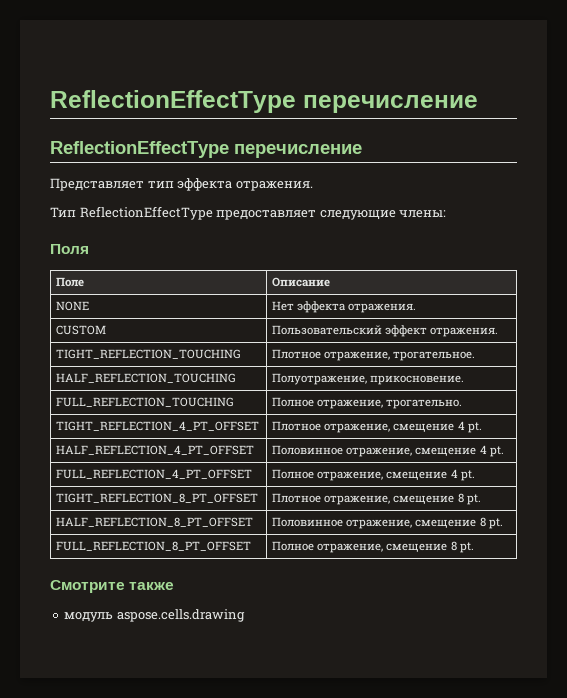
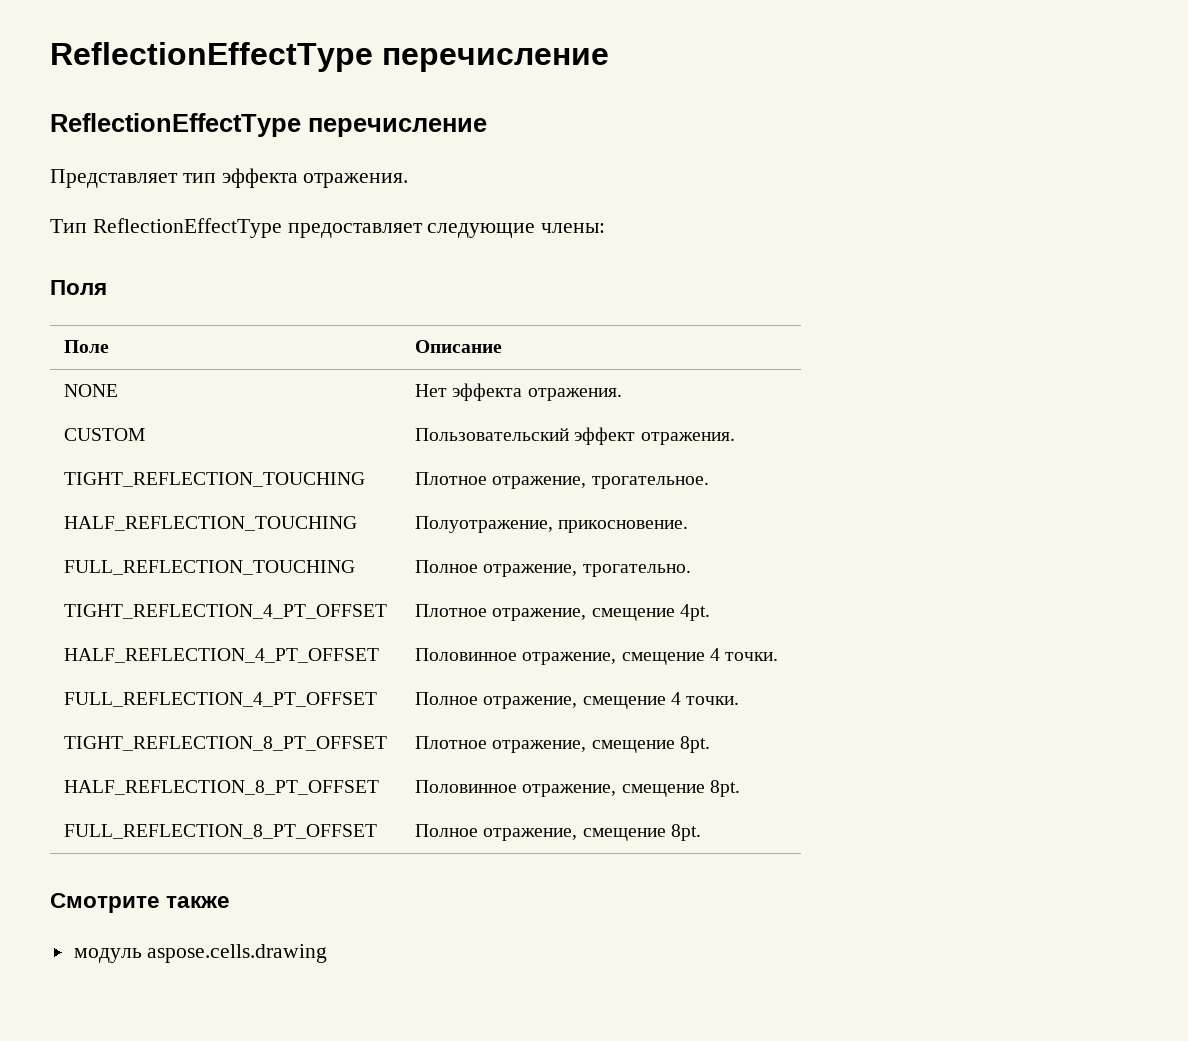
[457,421,482,433] 4 pt. -> [679,604,710,621] 4pt.
[489,446,504,457] pt. -> [725,652,779,661] точки.
[460,470,475,481] pt. -> [686,696,740,705] точки.
[457,493,481,505] 8 pt. -> [679,736,710,753] 8pt.
[479,517,503,529] 8 pt. -> [709,780,740,797] 8pt.
[450,541,474,553] 8 pt. -> [670,824,701,841] 8pt.

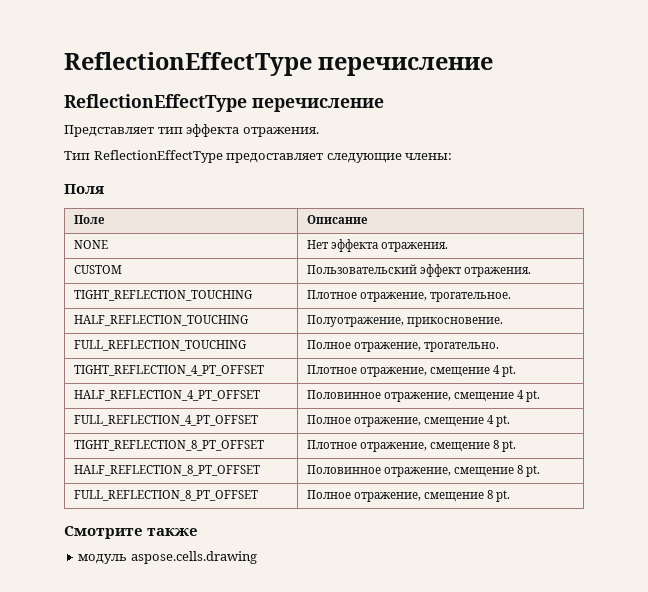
[679,604,710,621] 4pt. -> [493,365,517,377] 4 pt.
[725,652,779,661] точки. -> [526,390,541,402] pt.
[686,696,740,705] точки. -> [496,415,511,427] pt.
[679,736,710,753] 8pt. -> [493,440,517,452] 8 pt.
[709,780,740,797] 8pt. -> [517,465,541,477] 8 pt.
[670,824,701,841] 8pt. -> [487,490,511,502] 8 pt.

